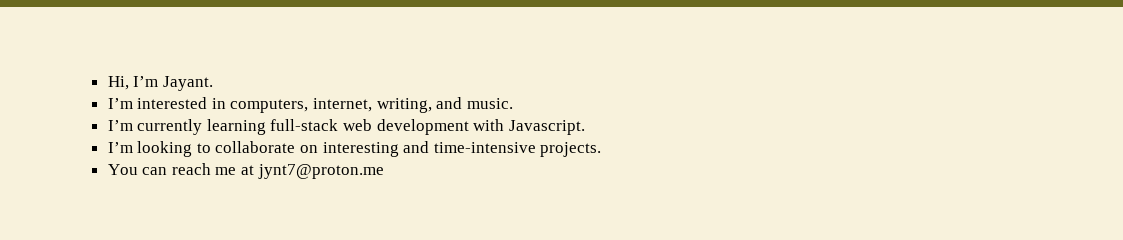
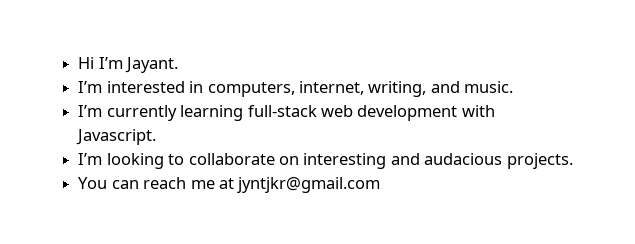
[107,76,129,90] Hi, -> [78,57,95,69] Hi
[433,142,536,153] time-intensive -> [424,153,503,165] audacious
[257,164,384,179] jynt7@proton.me -> [237,177,381,193] jyntjkr@gmail.com

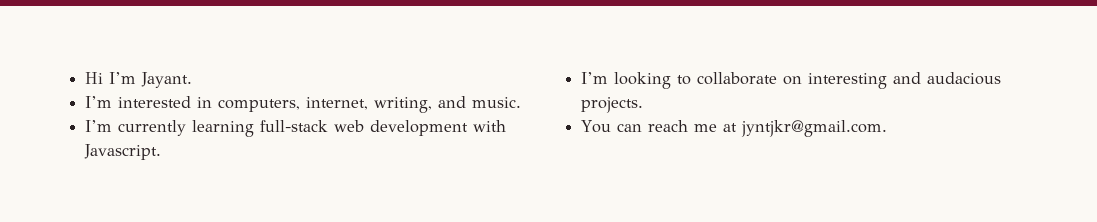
[237,177,381,193] jyntjkr@gmail.com -> [741,120,888,137] jyntjkr@gmail.com.

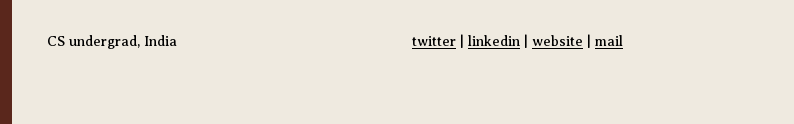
[85,72,193,88] [85,96,522,113] [85,120,507,137] [84,144,162,160] [581,72,1002,89] [581,97,644,113] [581,120,888,137] Hi I’m Jayant. // I’m interested in computers, internet, writing, and music. // I’m currently learning full-stack web development with Javascript. // I’m looking to collaborate on interesting and audacious projects. // You can reach me at jyntjkr@gmail.com. -> [47,35,177,49] [412,34,623,48] CS undergrad, India // twitter | linkedin | website | mail

